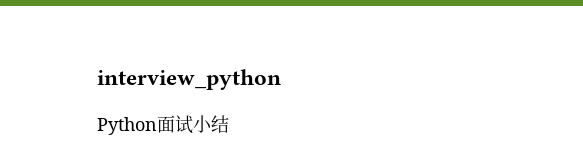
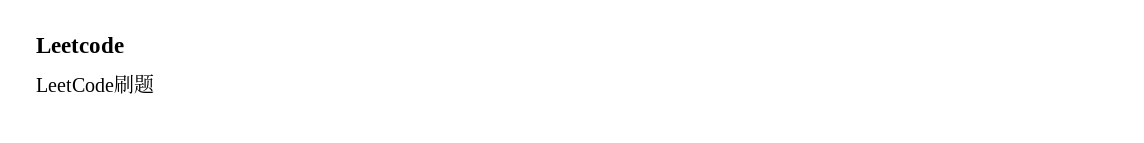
[97,69,281,90] [97,115,229,135] interview_python // Python面试小结 -> [36,37,124,53] [36,74,154,94] Leetcode // LeetCode刷题

